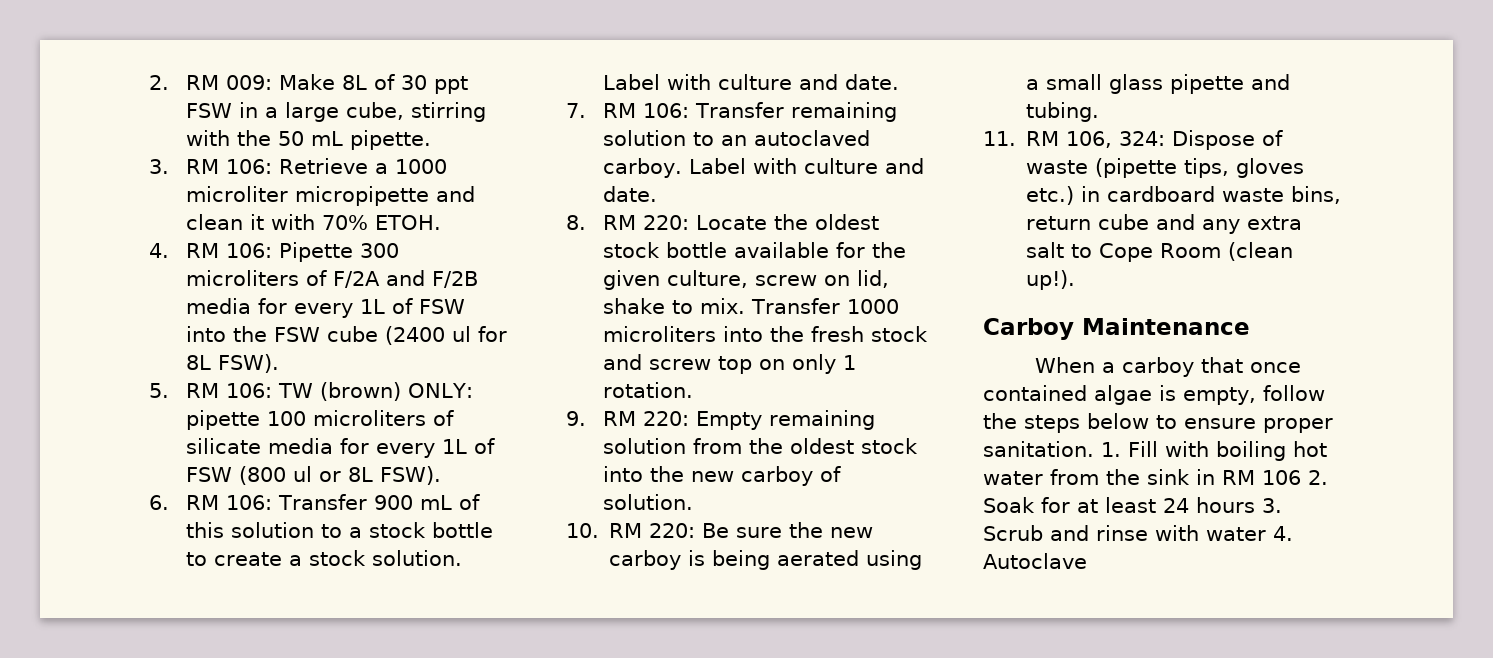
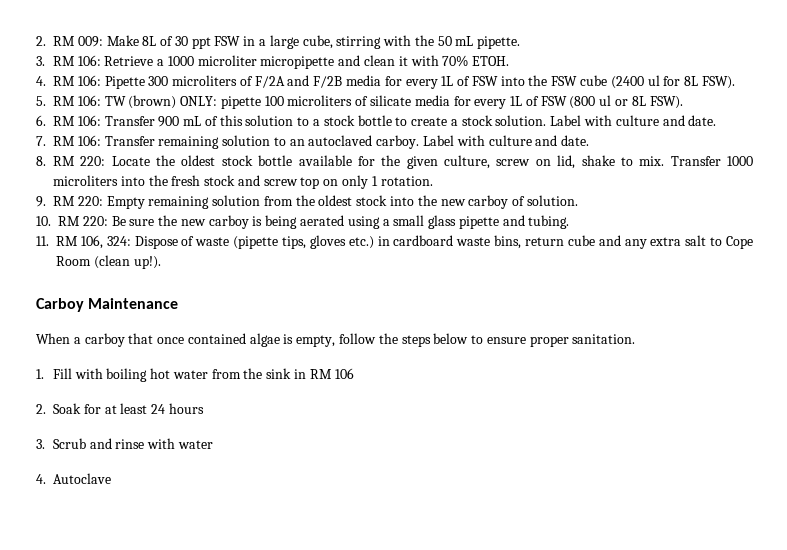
(1094, 449) none -> (636, 339) //
(1301, 477) none -> (354, 373) //
(1255, 505) none -> (204, 408) //
(1266, 534) none -> (213, 444) //

